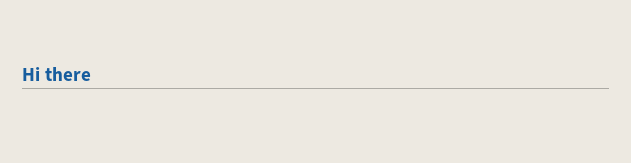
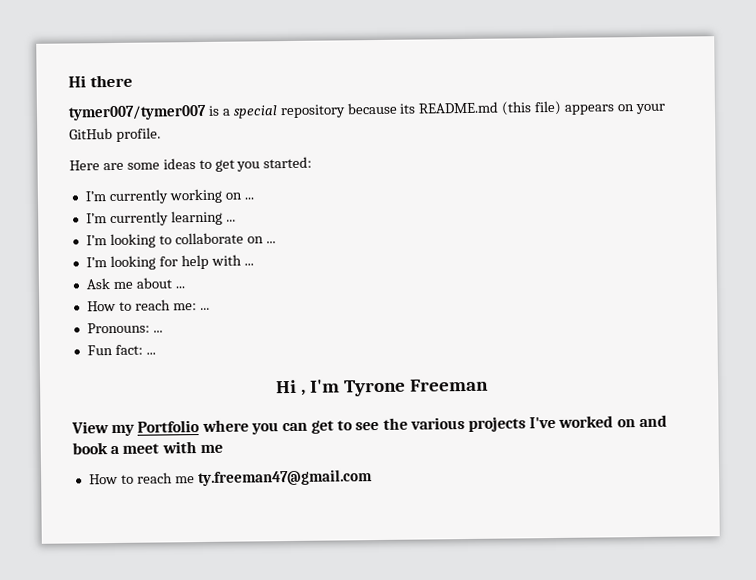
(92, 74) none -> [68,100,666,121] [69,127,161,142] [69,156,313,172] [84,188,254,205] [85,210,236,227] [85,232,276,249] [85,254,254,271] [85,277,185,290] [86,299,210,312] [86,322,163,334] [86,344,156,356] [276,378,489,397] [71,414,667,437] [72,441,223,455] [88,469,373,487] // tymer007/tymer007 is a special repository because its README.md (this file) appears on your GitHub profile. // Here are some ideas to get you started: // I’m currently working on ... // I’m currently learning ... // I’m looking to collaborate on ... // I’m looking for help with ... // Ask me about ... // How to reach me: ... // Pronouns: ... // Fun fact: ... // Hi , I'm Tyrone Freeman // View my Portfolio where you can get to see the various projects I've worked on and book a meet with me // How to reach me ty.freeman47@gmail.com

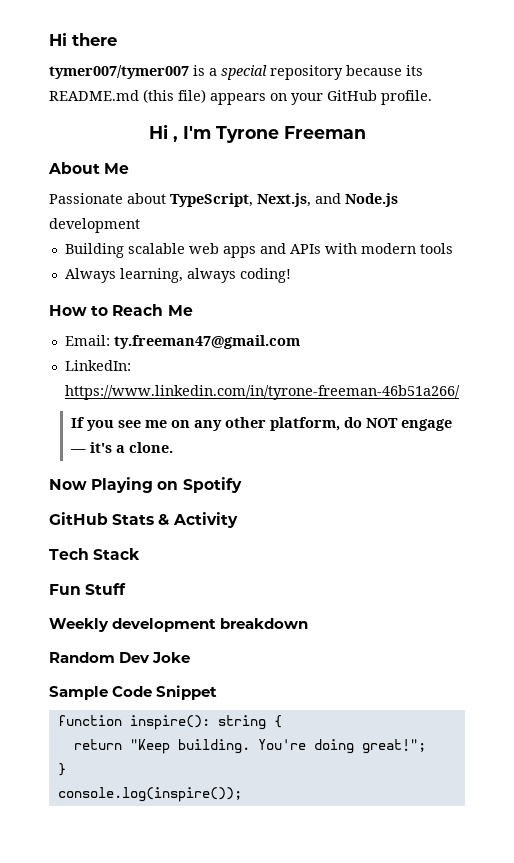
[69,156,313,172] [84,188,254,205] [85,210,236,227] [85,232,276,249] [85,254,254,271] [85,277,185,290] [86,299,210,312] [86,322,163,334] [86,344,156,356] // Here are some ideas to get you started: // I’m currently working on ... // I’m currently learning ... // I’m looking to collaborate on ... // I’m looking for help with ... // Ask me about ... // How to reach me: ... // Pronouns: ... // Fun fact: ... -> (432, 97) none
[71,414,667,437] [72,441,223,455] [88,469,373,487] View my Portfolio where you can get to see the various projects I've worked on and book a meet with me // How to reach me ty.freeman47@gmail.com -> [48,162,130,174] [49,193,398,207] [49,218,140,233] [64,243,453,258] [64,268,291,283] [49,304,193,316] [64,335,300,349] [64,360,131,371] [64,385,460,400] [70,417,452,431] [69,442,173,453] [49,477,242,493] [49,512,238,528] [49,548,141,560] [49,583,127,595] [49,618,309,632] [49,652,191,663] [49,685,218,700] [57,715,282,730] [73,739,426,754] [57,763,66,776] [57,787,242,802] About Me // Passionate about TypeScript, Next.js, and Node.js development // Building scalable web apps and APIs with modern tools // Always learning, always coding! // How to Reach Me // Email: ty.freeman47@gmail.com // LinkedIn: https://www.linkedin.com/in/tyrone-freeman-46b51a266/ // If you see me on any other platform, do NOT engage — it's a clone. // Now Playing on Spotify // GitHub Stats & Activity // Tech Stack // Fun Stuff // Weekly development breakdown // Random Dev Joke // Sample Code Snippet // function inspire(): string { // return "Keep building. You're doing great!"; // } // console.log(inspire());

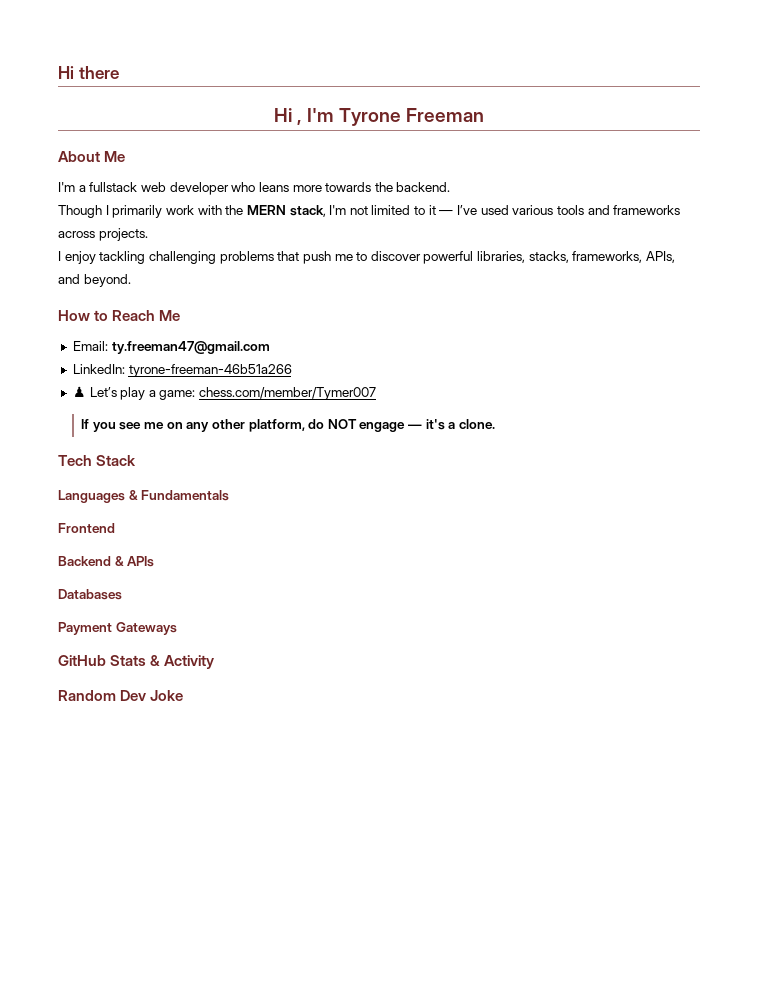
[49,65,423,80] [49,89,432,105] // tymer007/tymer007 is a special repository because its README.md (this file) appears on your GitHub profile. -> (119, 72) none
[49,193,398,207] [49,218,140,233] [64,243,453,258] [64,268,291,283] Passionate about TypeScript, Next.js, and Node.js development // Building scalable web apps and APIs with modern tools // Always learning, always coding! -> [58,182,451,195] [58,205,681,218] [58,228,148,241] [58,251,676,264] [58,274,131,287] I'm a fullstack web developer who leans more towards the backend. // Though I primarily work with the MERN stack, I'm not limited to it — I’ve used various tools and frameworks across projects. // I enjoy tackling challenging problems that push me to discover powerful libraries, stacks, frameworks, APIs, and beyond.
[64,385,460,400] https://www.linkedin.com/in/tyrone-freeman-46b51a266/ -> [128,364,292,377] [72,386,377,400] tyrone-freeman-46b51a266 // ♟ Let’s play a game: chess.com/member/Tymer007
[49,477,242,493] [49,512,238,528] [49,548,141,560] [49,583,127,595] [49,618,309,632] [49,652,191,663] [49,685,218,700] [57,715,282,730] [73,739,426,754] [57,763,66,776] [57,787,242,802] Now Playing on Spotify // GitHub Stats & Activity // Tech Stack // Fun Stuff // Weekly development breakdown // Random Dev Joke // Sample Code Snippet // function inspire(): string { // return "Keep building. You're doing great!"; // } // console.log(inspire()); -> [58,455,137,466] [58,490,230,503] [58,523,115,533] [58,556,155,567] [58,589,122,600] [58,622,177,635] [58,655,215,669] [58,690,184,701] Tech Stack // Languages & Fundamentals // Frontend // Backend & APIs // Databases // Payment Gateways // GitHub Stats & Activity // Random Dev Joke

